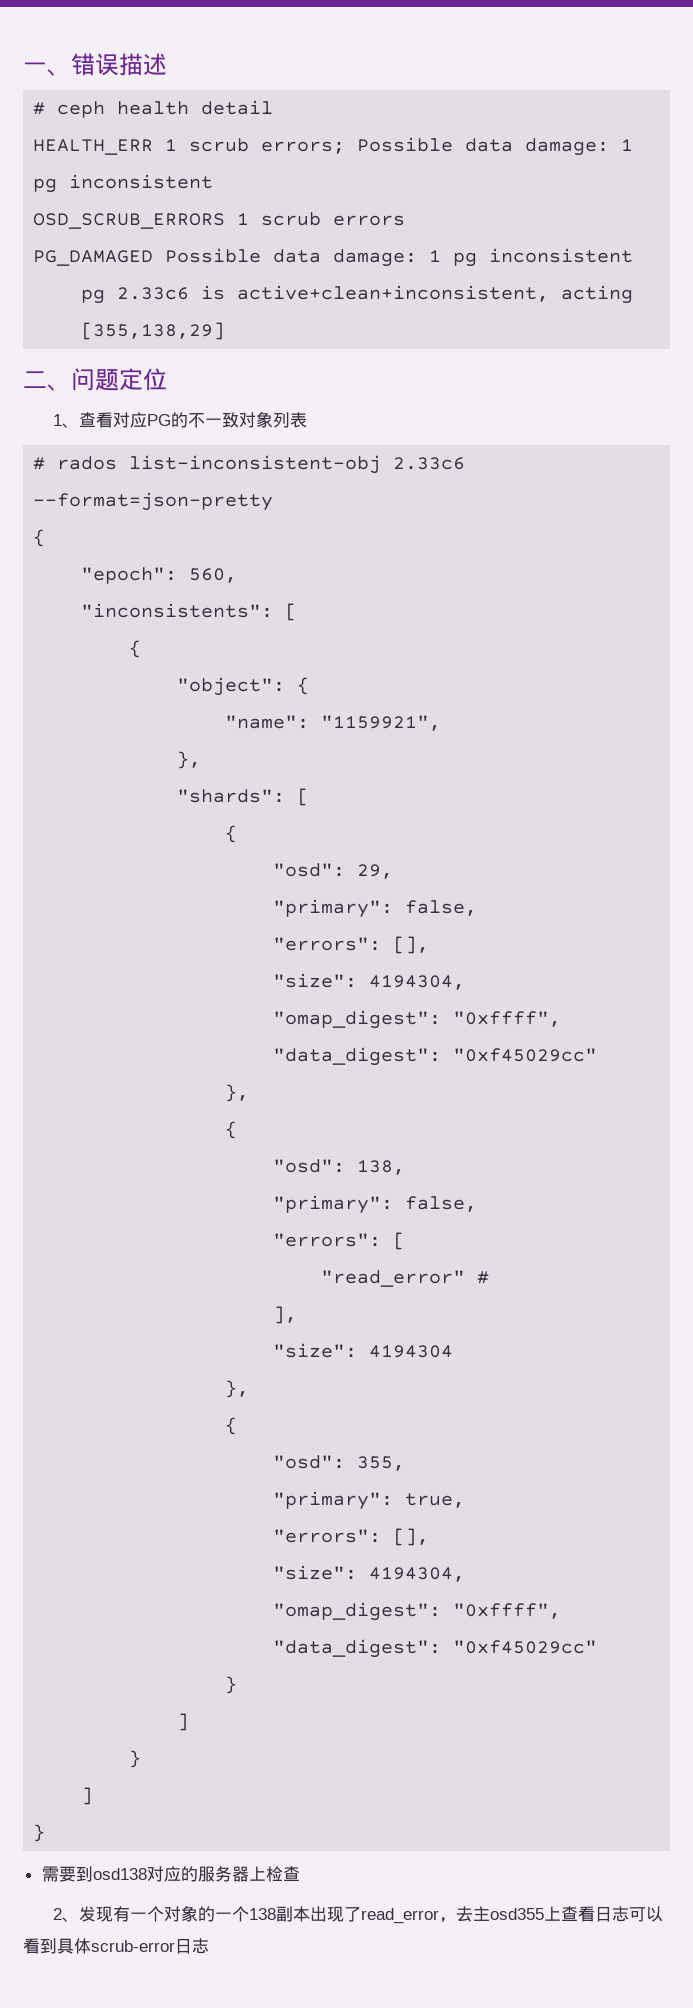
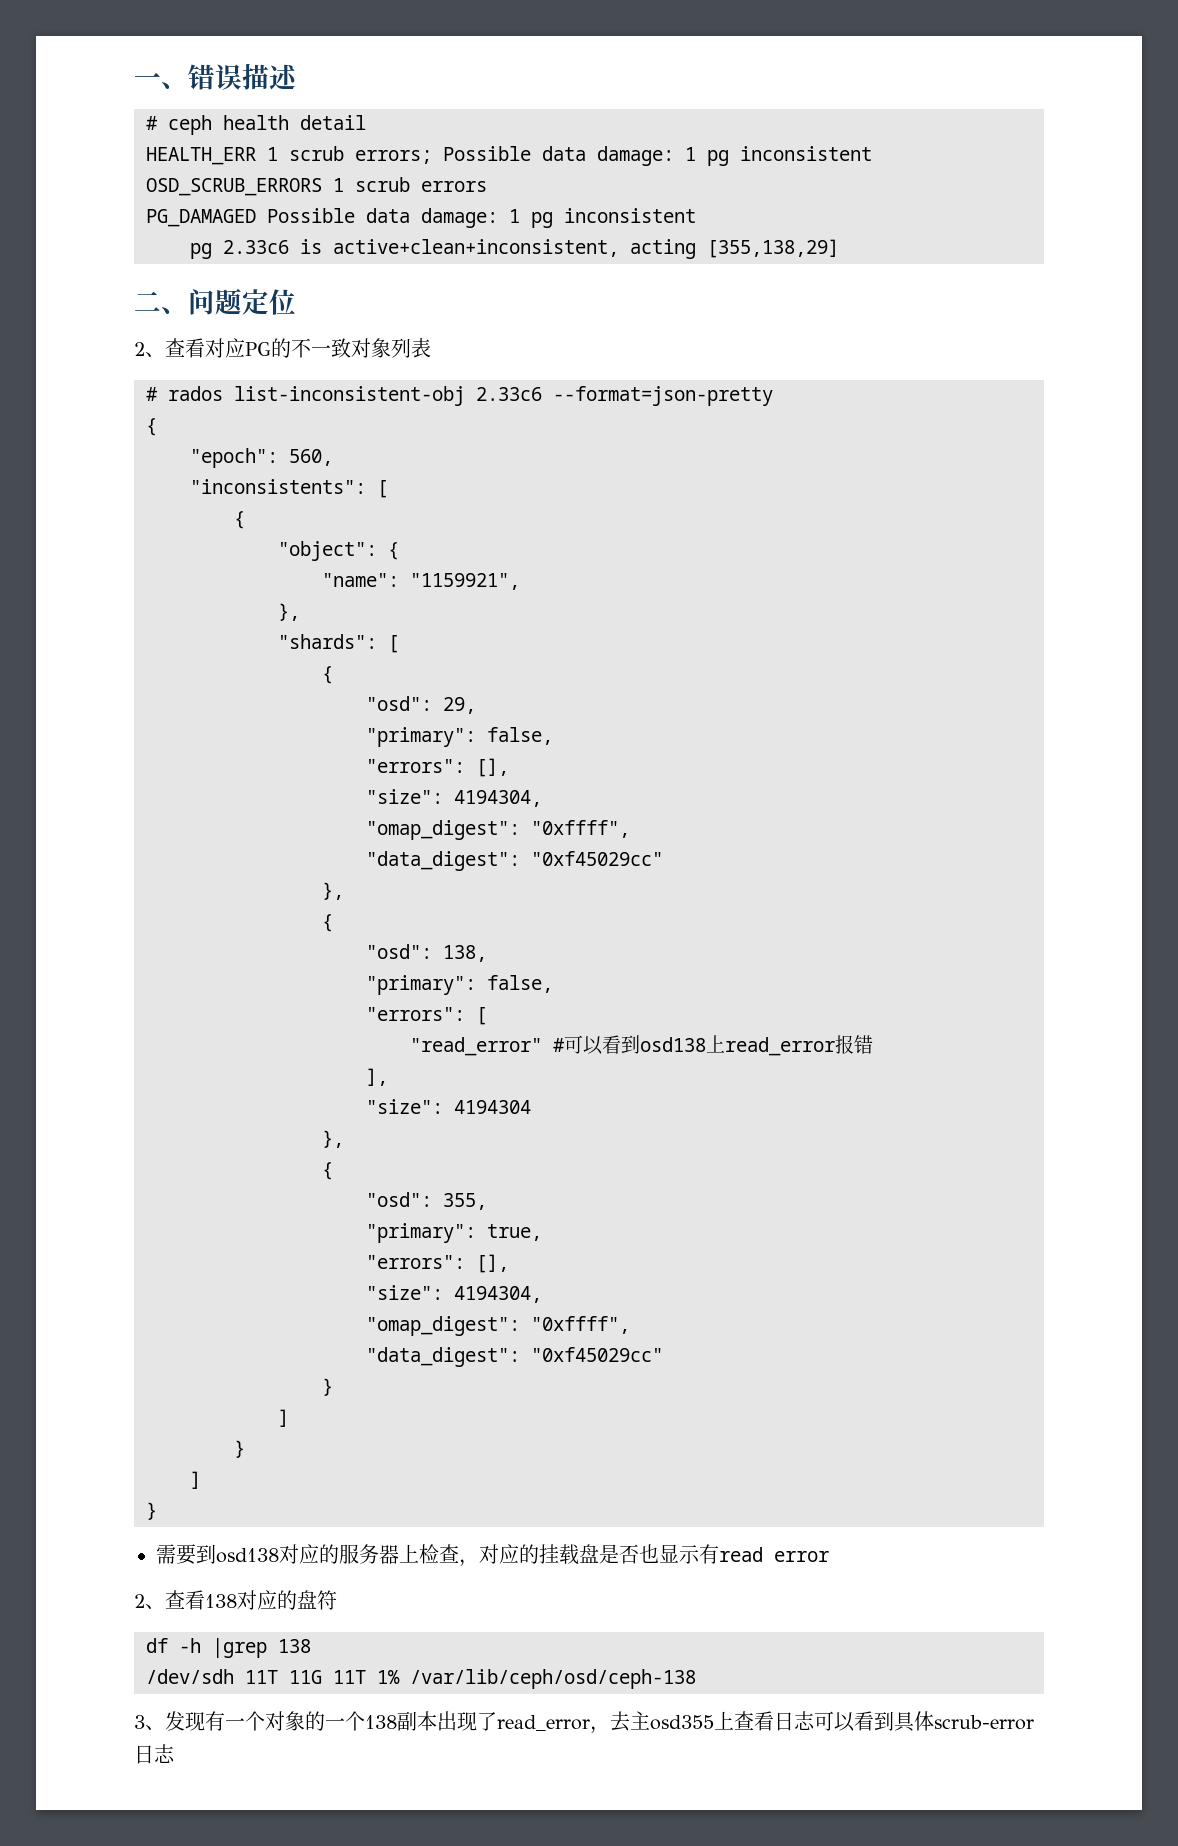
[53,414,63,426] 1 -> [134,342,145,356] 2
(490, 1277) none -> [564,1035,873,1056] 可以看到osd138上read_error报错
[53,1908,63,1920] // 2 -> [459,1544,829,1567] [134,1590,337,1610] [146,1638,311,1658] [146,1669,696,1689] [134,1715,145,1729] ，对应的挂载盘是否也显示有read error // 2、查看138对应的盘符 // df -h |grep 138 // /dev/sdh 11T 11G 11T 1% /var/lib/ceph/osd/ceph-138 // 3

